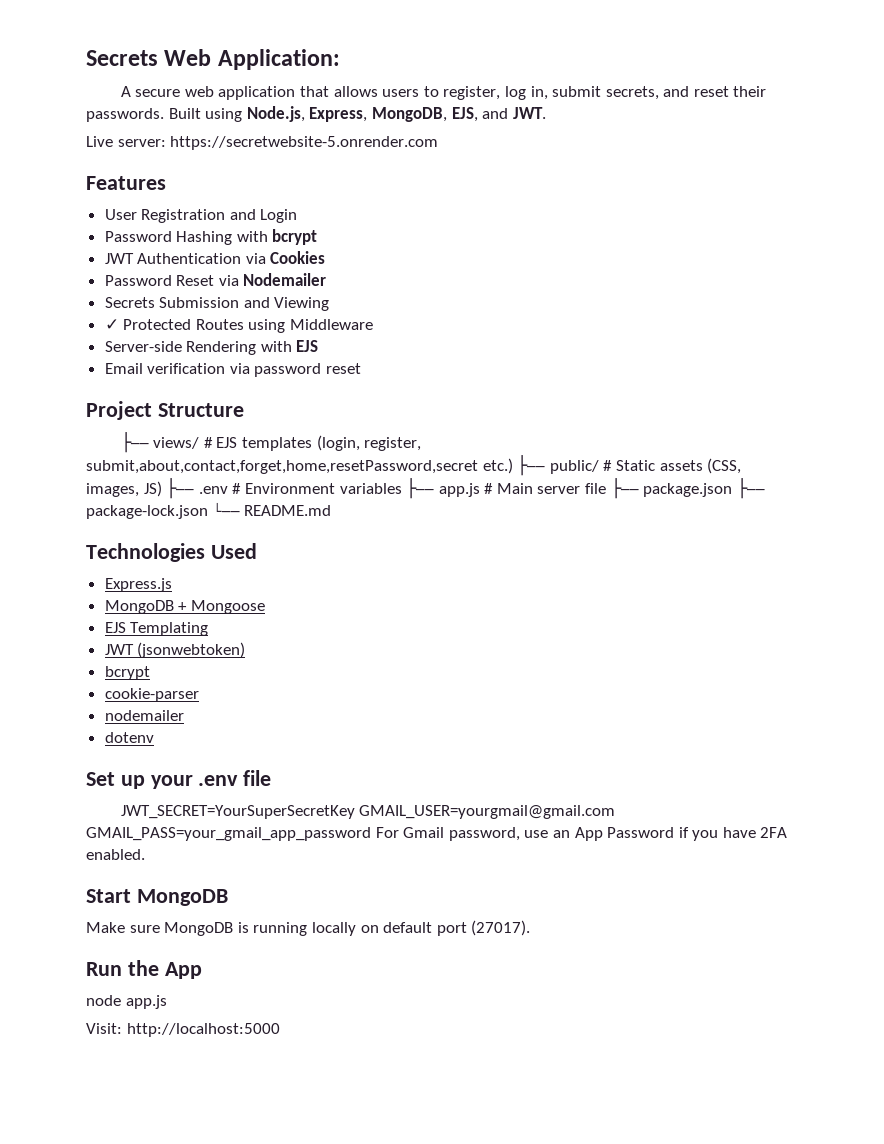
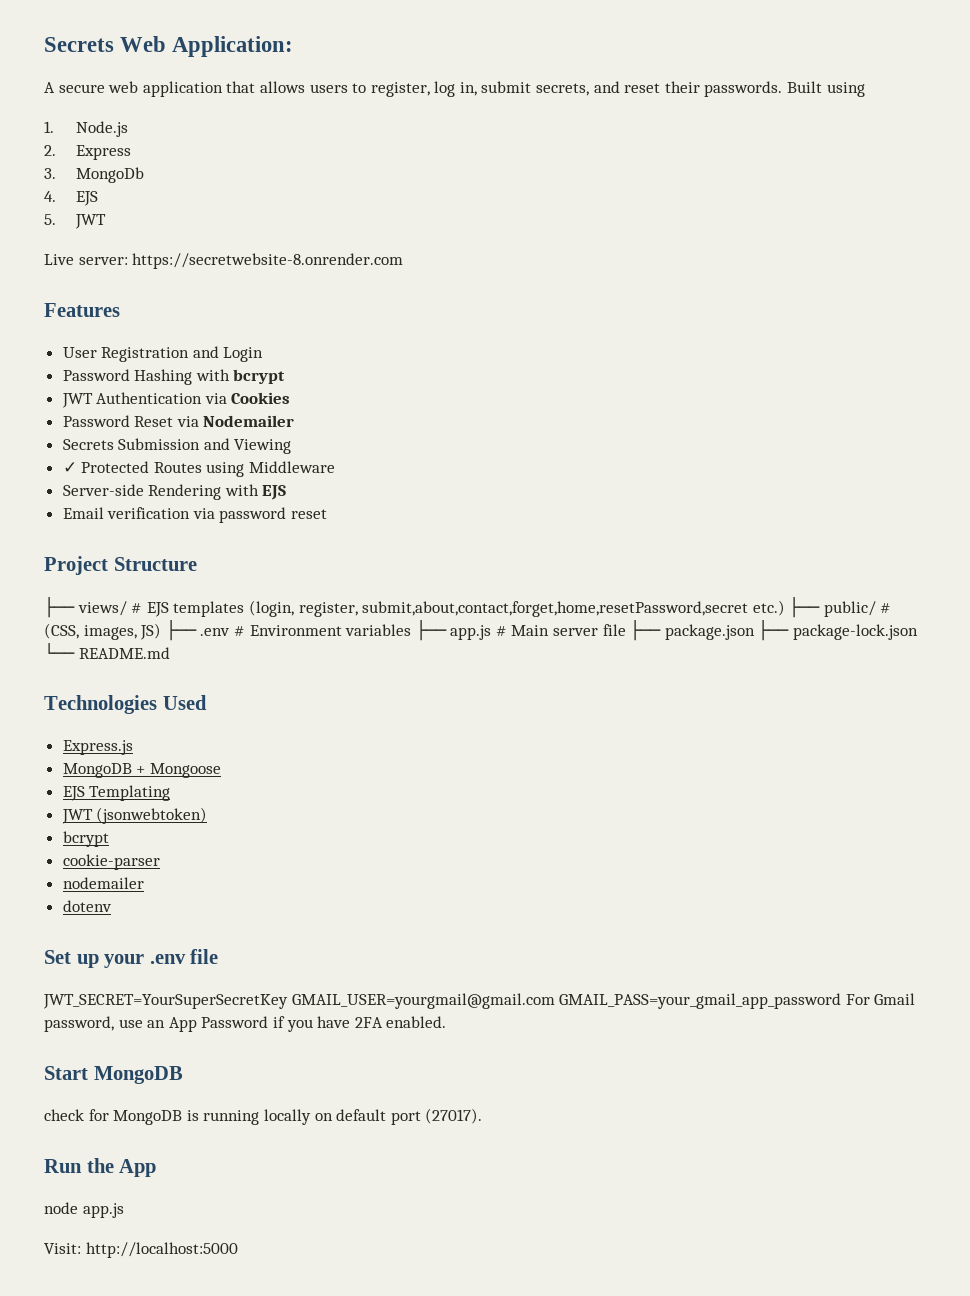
[246,106,546,122] Node.js, Express, MongoDB, EJS, and JWT. -> [44,121,129,137] [44,145,132,160] [44,167,145,183] [44,191,99,206] [44,214,107,229] // 1. Node.js // 2. Express // 3. MongoDb // 4. EJS // 5. JWT
[170,136,439,150] https://secretwebsite-5.onrender.com -> [132,253,404,269] https://secretwebsite-8.onrender.com
[615,460,703,471] Static assets -> (892, 608) none
[86,922,160,933] Make sure -> [44,1109,109,1121] check for

